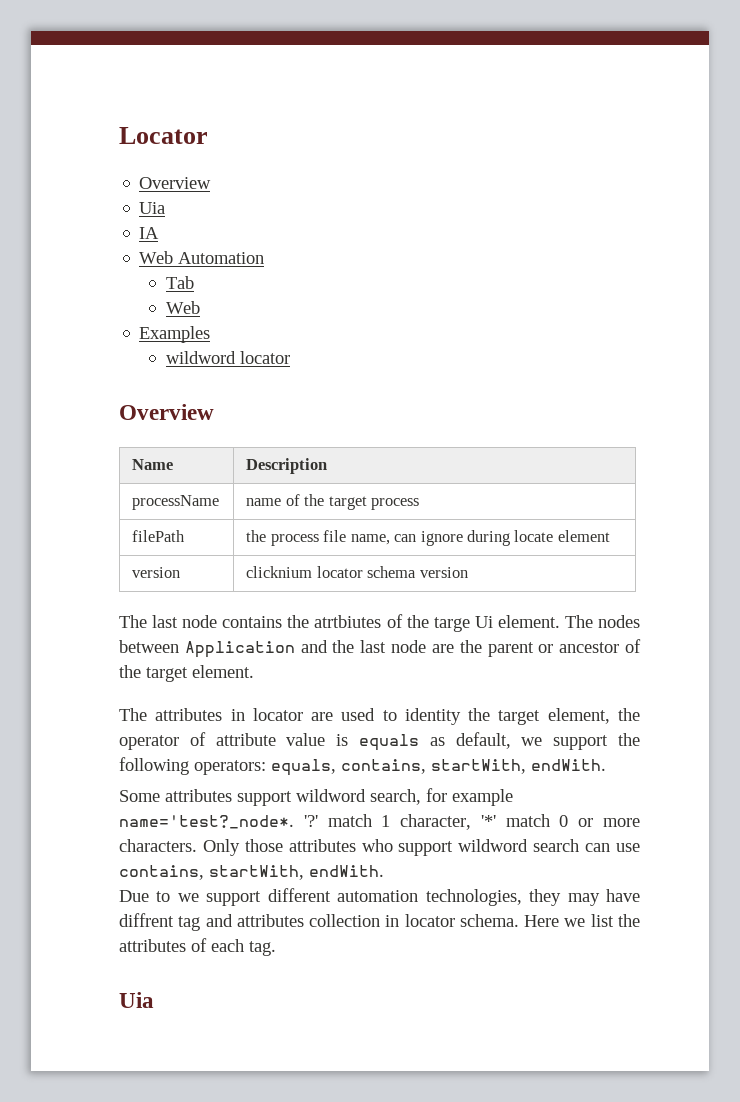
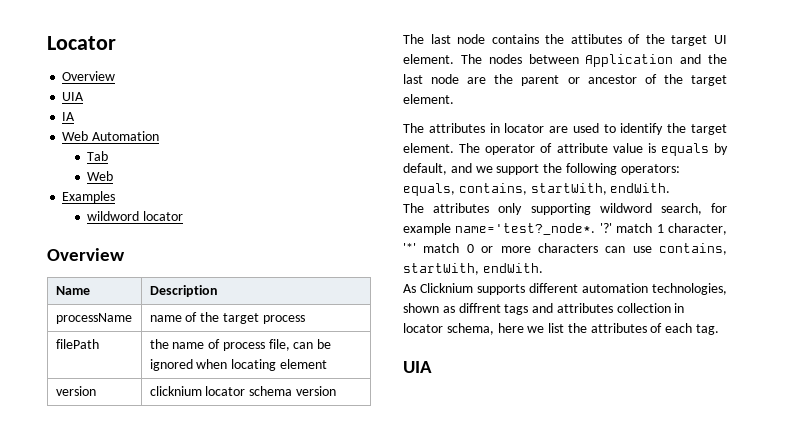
[139,202,166,214] Uia -> [62,92,85,101] UIA
[270,530,554,546] process file name, can ignore during locate -> [172,339,332,351] [149,359,277,371] name of process file, can be ignored when locating
[314,614,493,632] atrtbiutes of the targe Ui -> [570,34,727,46] attibutes of the target UI
[404,708,640,725] identity the target element, the -> [620,123,727,135] [403,143,481,153] identify the target element. The
[429,732,511,749] as default, -> [714,143,728,155] [403,163,472,175] by default, and
[119,789,292,806] Some attributes support -> [403,203,591,215] The attributes only supporting
[119,839,580,856] characters. Only those attributes who support wildword search -> [537,243,598,253] characters
[119,888,640,906] [119,913,201,931] Due to we support different automation technologies, they may have diffrent tag -> [403,283,727,295] [403,303,529,315] As Clicknium supports different automation technologies, shown as diffrent tags
[459,914,560,927] schema. Here -> [446,323,524,335] schema, here
[119,992,154,1008] Uia -> [403,361,432,373] UIA

